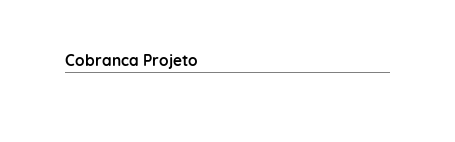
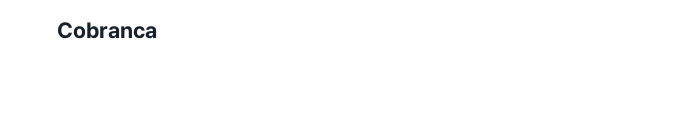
[143,54,199,69] Projeto -> (157, 30) none

